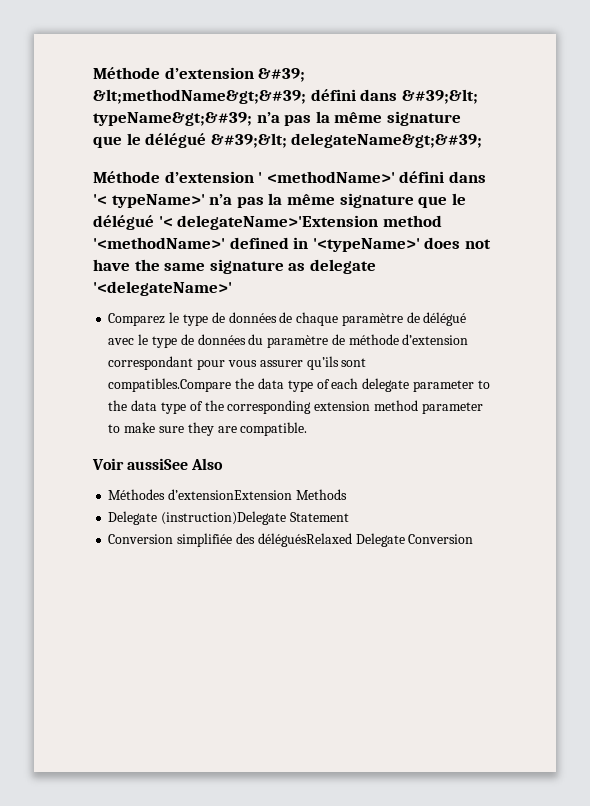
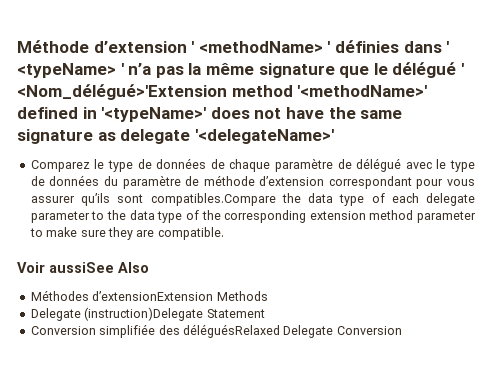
[93,67,306,82] [93,89,478,104] [93,111,461,126] [93,133,483,148] [93,171,486,183] [93,193,466,208] [93,215,379,230] Méthode d’extension &#39; &lt;methodName&gt;&#39; défini dans &#39;&lt; typeName&gt;&#39; n’a pas la même signature que le délégué &#39;&lt; delegateName&gt;&#39; // Méthode d’extension ' <methodName>' défini dans '< typeName>' n’a pas la même signature que le délégué '< delegateName>'Extension -> [17,40,450,53] [17,62,464,78] [17,84,227,100] Méthode d’extension ' <methodName> ' définies dans ' <typeName> ' n’a pas la même signature que le délégué ' <Nom_délégué>'Extension

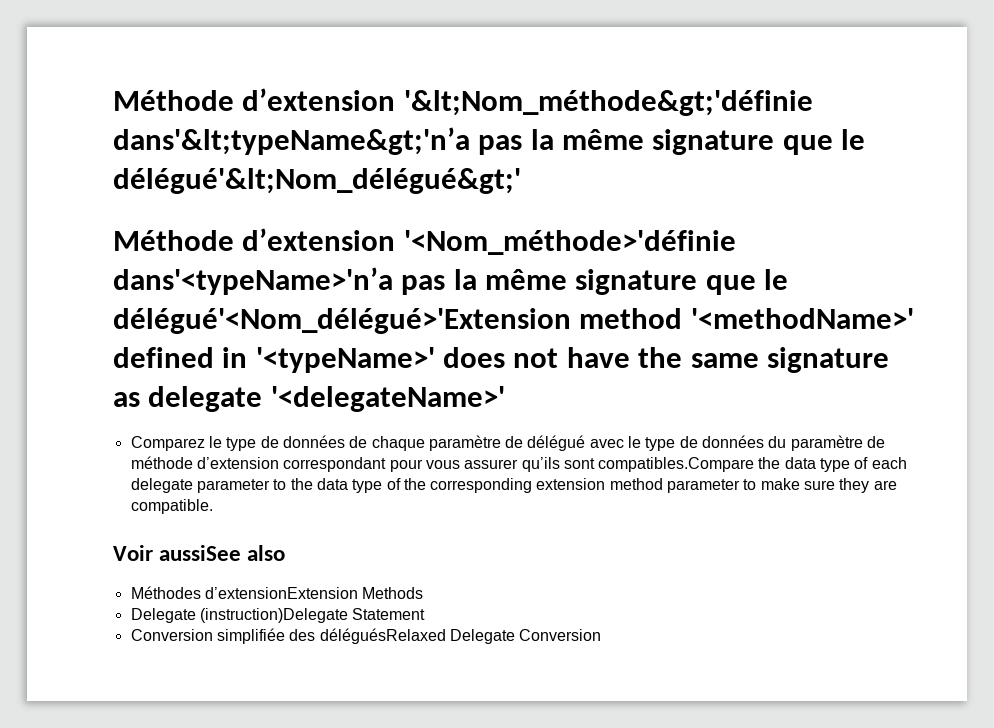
[17,40,450,53] [17,62,464,78] [17,84,227,100] Méthode d’extension ' <methodName> ' définies dans ' <typeName> ' n’a pas la même signature que le délégué ' <Nom_délégué>'Extension -> [113,88,813,116] [113,127,866,155] [113,168,521,194] [113,228,736,255] [113,267,789,295] [113,308,571,334] Méthode d’extension '&lt;Nom_méthode&gt;'définie dans'&lt;typeName&gt;'n’a pas la même signature que le délégué'&lt;Nom_délégué&gt;' // Méthode d’extension '<Nom_méthode>'définie dans'<typeName>'n’a pas la même signature que le délégué'<Nom_délégué>'Extension
[118,262,149,273] Also -> [247,545,286,561] also

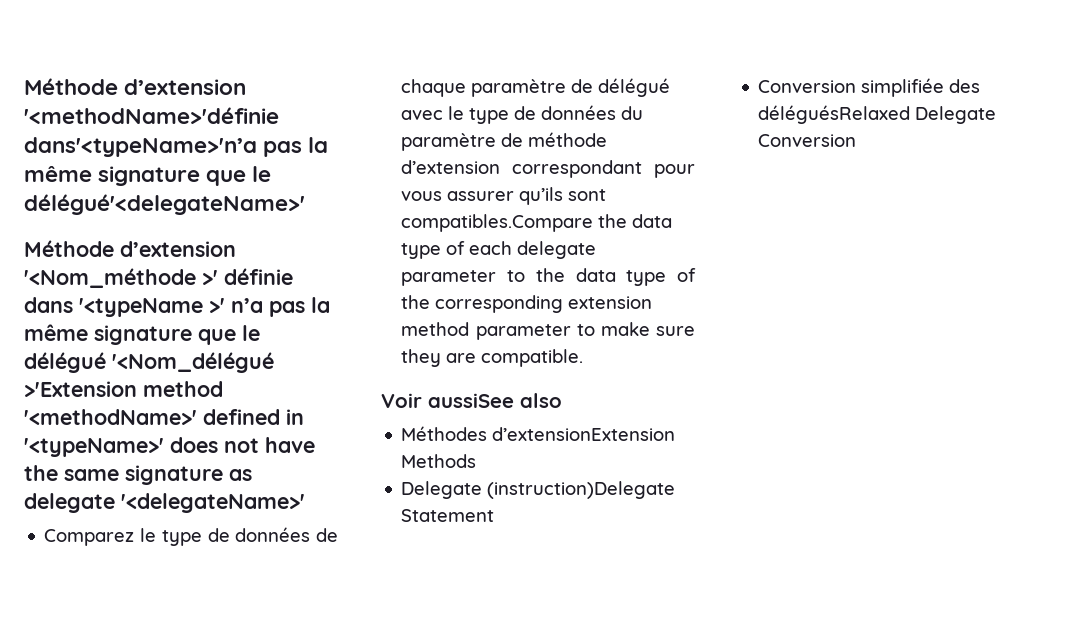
[113,88,813,116] [113,127,866,155] [113,168,521,194] [113,228,736,255] Méthode d’extension '&lt;Nom_méthode&gt;'définie dans'&lt;typeName&gt;'n’a pas la même signature que le délégué'&lt;Nom_délégué&gt;' // Méthode d’extension '<Nom_méthode>'définie -> [24,78,247,95] [24,107,279,124] Méthode d’extension '<methodName>'définie
[113,308,571,334] délégué'<Nom_délégué>'Extension -> [24,194,305,215] [24,240,236,257] [24,268,293,288] [24,297,330,317] [24,324,260,345] [24,352,274,373] [24,381,137,397] délégué'<delegateName>' // Méthode d’extension '<Nom_méthode >' définie dans '<typeName >' n’a pas la même signature que le délégué '<Nom_délégué >'Extension

